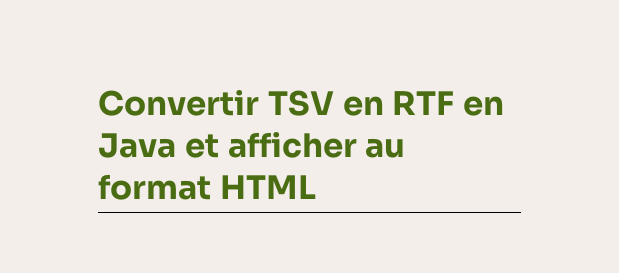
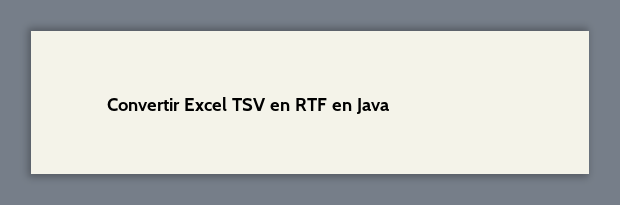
(259, 103) none -> [183,97,227,111] Excel
[184,132,406,158] [98,174,316,200] et afficher au format HTML -> (389, 106) none

